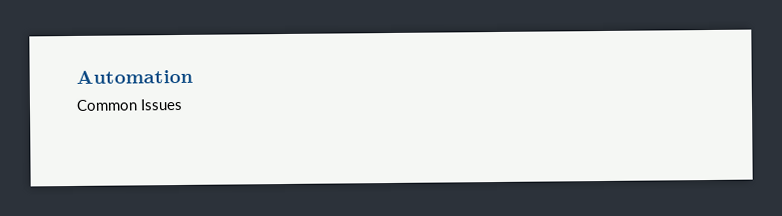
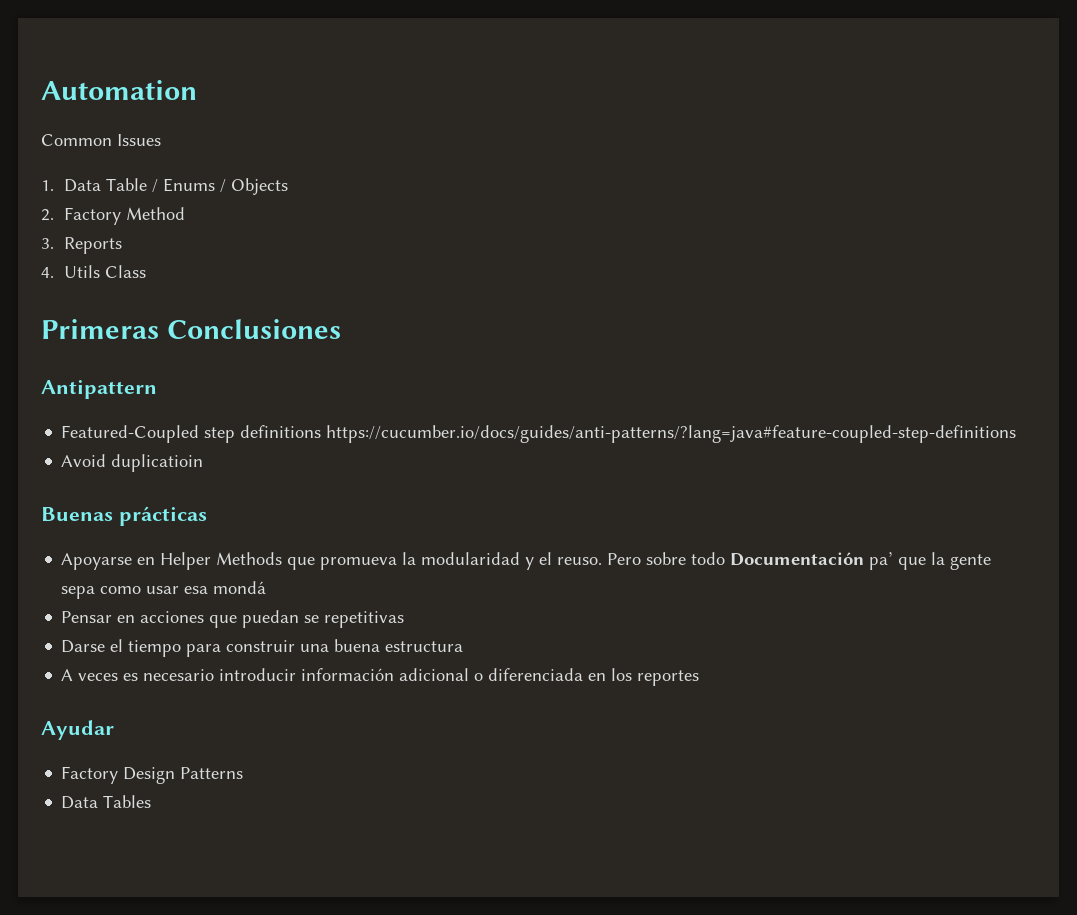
(183, 104) none -> [41,178,289,195] [41,207,186,225] [41,237,123,254] [41,265,147,278] [41,319,341,339] [41,380,157,399] [61,425,1017,443] [61,454,204,472] [41,506,207,526] [61,552,992,570] [61,581,267,599] [61,610,405,628] [61,639,464,657] [61,668,700,686] [41,720,114,740] [61,766,244,784] [61,795,152,809] // 1. Data Table / Enums / Objects // 2. Factory Method // 3. Reports // 4. Utils Class // Primeras Conclusiones // Antipattern // Featured-Coupled step definitions https://cucumber.io/docs/guides/anti-patterns/?lang=java#feature-coupled-step-definitions // Avoid duplicatioin // Buenas prácticas // Apoyarse en Helper Methods que promueva la modularidad y el reuso. Pero sobre todo Documentación pa’ que la gente sepa como usar esa mondá // Pensar en acciones que puedan se repetitivas // Darse el tiempo para construir una buena estructura // A veces es necesario introducir información adicional o diferenciada en los reportes // Ayudar // Factory Design Patterns // Data Tables

